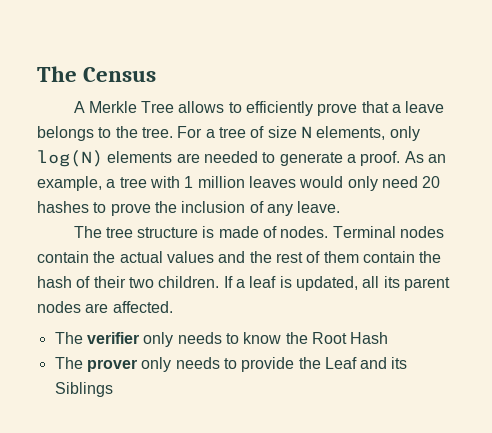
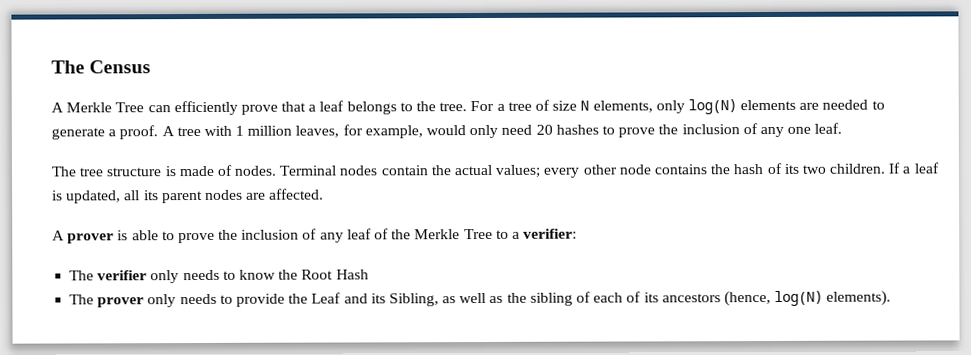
[178,101,242,113] allows to -> [147,105,171,113] can
[405,101,445,113] leave -> [319,100,345,112] leaf
[404,151,446,163] [37,176,116,191] As an example, a -> [161,126,175,137] A
[248,176,296,188] leaves -> [295,124,423,139] leaves, for example,
[297,201,341,213] leave. -> [787,122,843,134] one leaf.
[166,251,415,263] values and the rest of them contain -> [495,164,707,178] values; every other node contains
[93,276,126,288] their -> [783,163,799,174] its
(173, 307) none -> [52,228,578,244] // A prover is able to prove the inclusion of any leaf of the Merkle Tree to a verifier:
[54,382,113,397] Siblings -> [388,290,892,307] Sibling, as well as the sibling of each of its ancestors (hence, log(N) elements).

